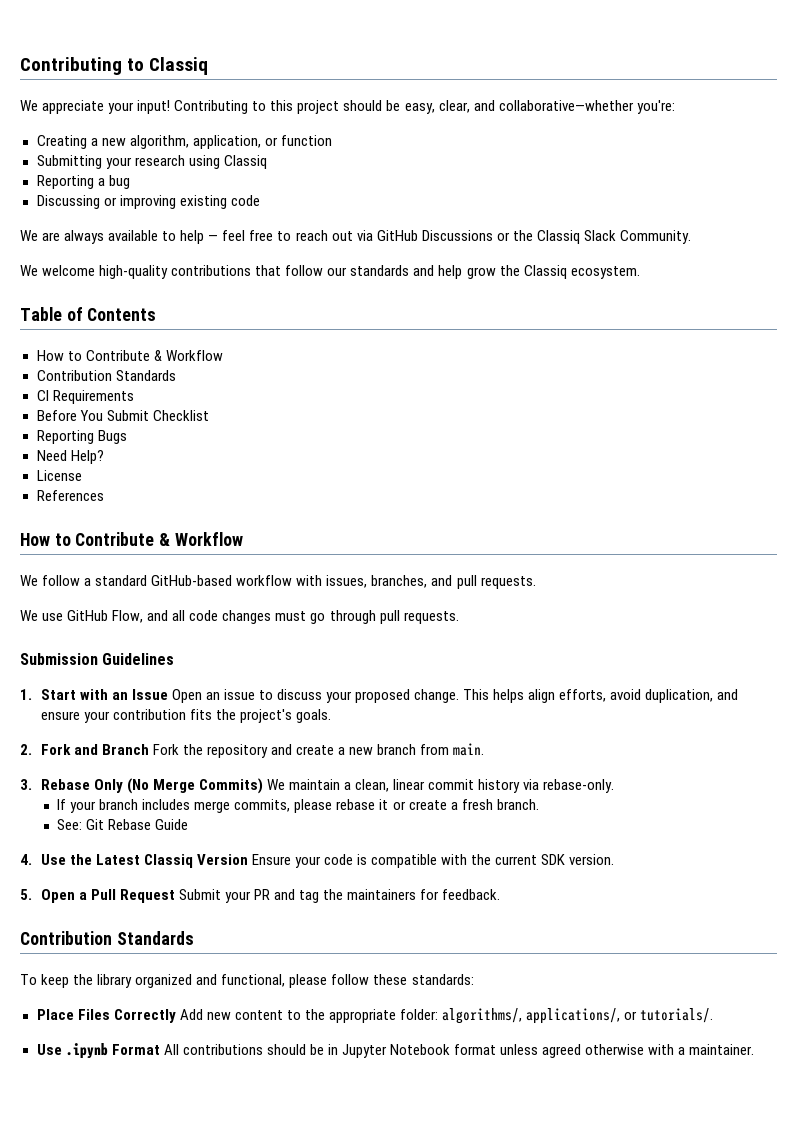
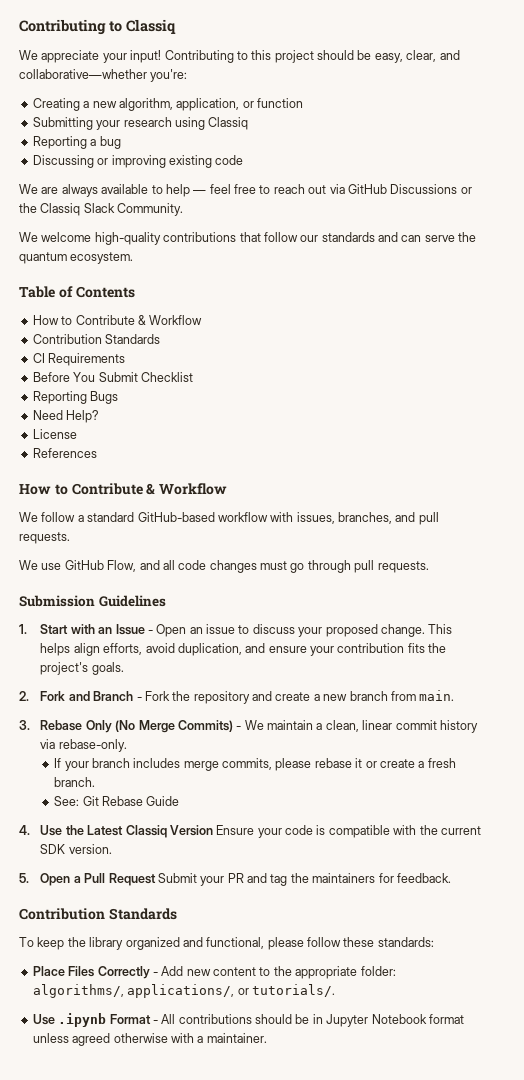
[438,265,567,279] help grow the Classiq -> [401,232,477,242] [19,252,67,264] can serve the quantum
(168, 694) none -> [147,630,153,634] -
(149, 749) none -> [136,697,142,701] -
(263, 786) none -> [236,726,242,730] -
(176, 1016) none -> [152,972,158,976] -
(160, 1049) none -> [152,1020,158,1024] -

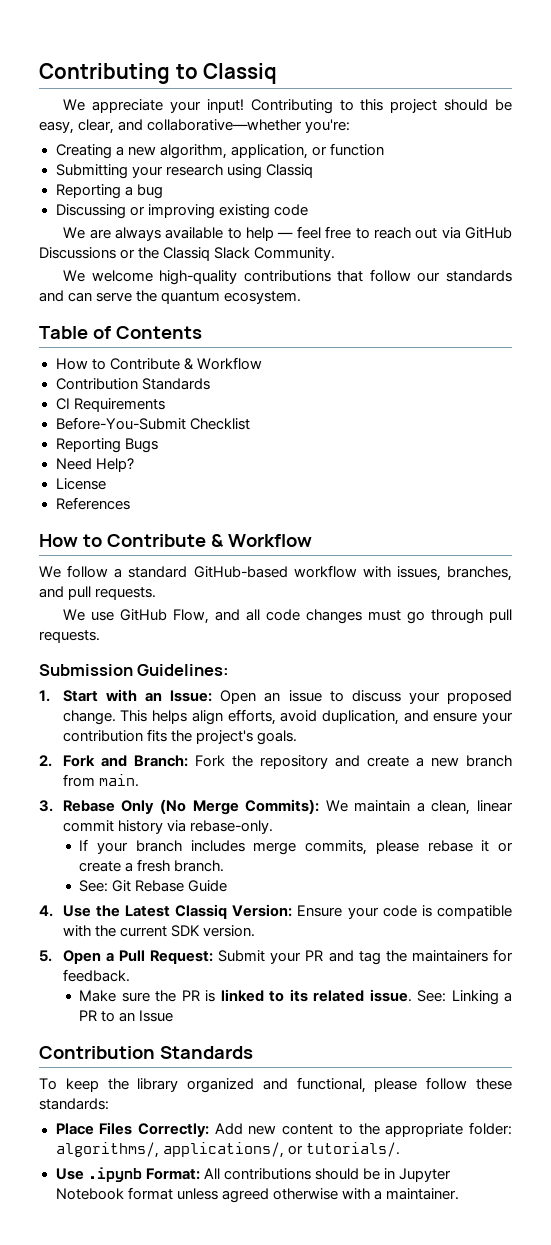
[32,372,138,382] Before You Submit -> [55,417,186,430] Before-You-Submit
[98,595,166,607] Guidelines -> [137,664,230,676] Guidelines:
[115,624,153,635] Issue - -> [170,690,213,702] Issue:
[93,691,142,701] Branch - -> [133,755,188,767] Branch:
[177,720,242,732] Commits) - -> [245,799,320,814] Commits):
[169,825,213,836] Version -> [232,904,293,917] Version:
[108,873,156,886] Request -> [150,950,214,964] Request:
(451, 878) none -> [79,989,513,1005] [79,1010,174,1022] // Make sure the PR is linked to its related issue. See: Linking a PR to an Issue
[97,966,158,979] Correctly - -> [137,1123,209,1137] Correctly:
[109,1014,158,1024] Format - -> [145,1168,200,1180] Format:

